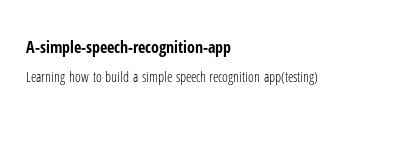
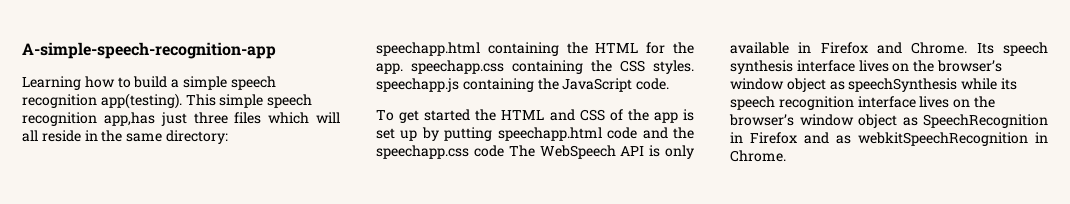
[264,72,319,85] app(testing) -> [100,93,313,109] [22,112,340,126] [22,130,228,144] [376,42,694,56] [376,60,694,74] [376,78,670,92] [376,109,694,123] [376,127,694,141] [376,145,694,159] [730,42,1048,56] [730,60,1002,74] [730,78,1017,92] [730,96,995,110] [729,114,1048,128] [730,132,1048,146] [730,150,786,162] app(testing). This simple speech recognition app,has just three files which will all reside in the same directory: // speechapp.html containing the HTML for the app. speechapp.css containing the CSS styles. speechapp.js containing the JavaScript code. // To get started the HTML and CSS of the app is set up by putting speechapp.html code and the speechapp.css code The WebSpeech API is only available in Firefox and Chrome. Its speech synthesis interface lives on the browser’s window object as speechSynthesis while its speech recognition interface lives on the browser’s window object as SpeechRecognition in Firefox and as webkitSpeechRecognition in Chrome.

